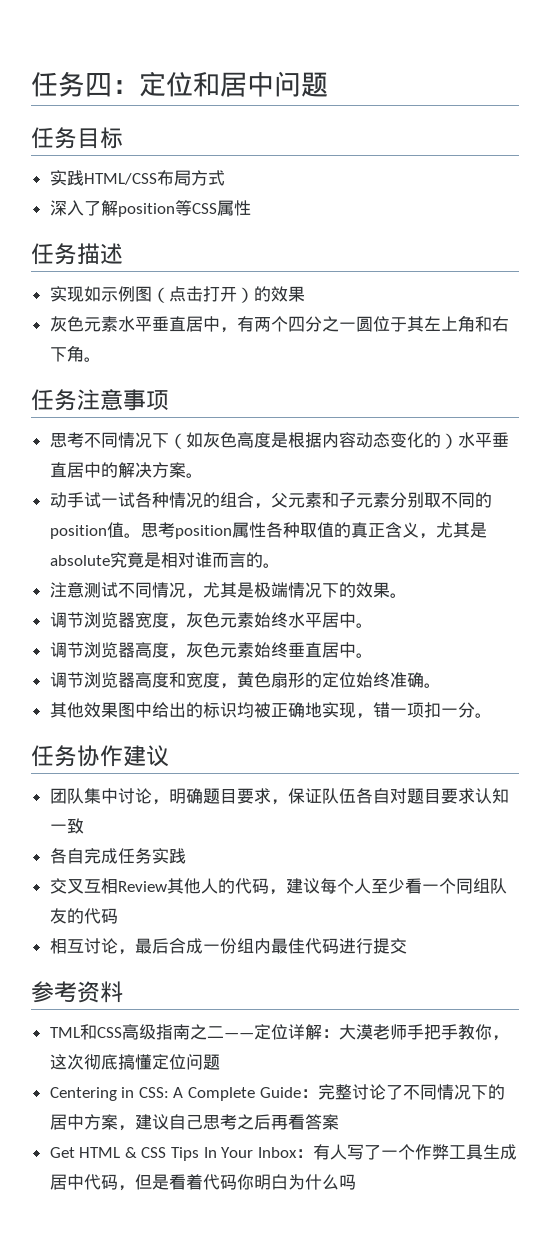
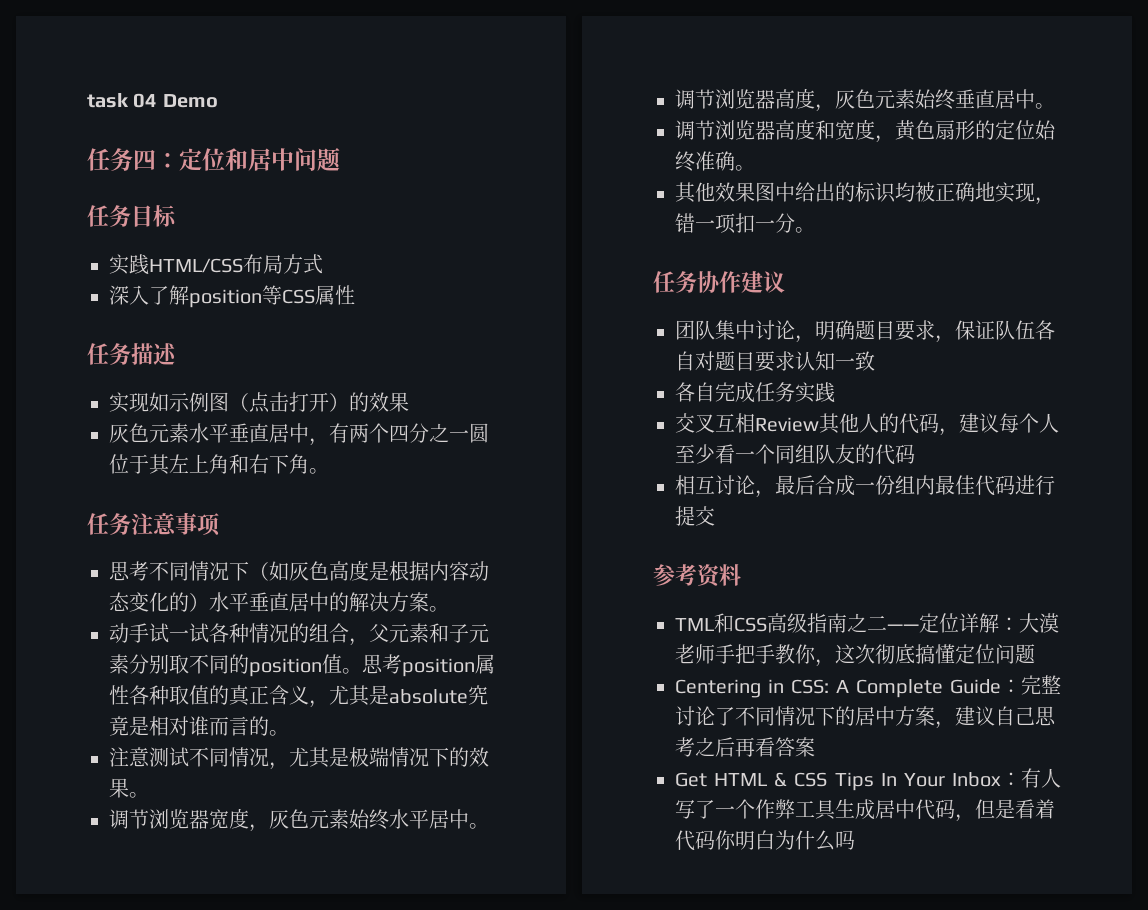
(31, 84) none -> [87,93,218,108] task 04 Demo //

